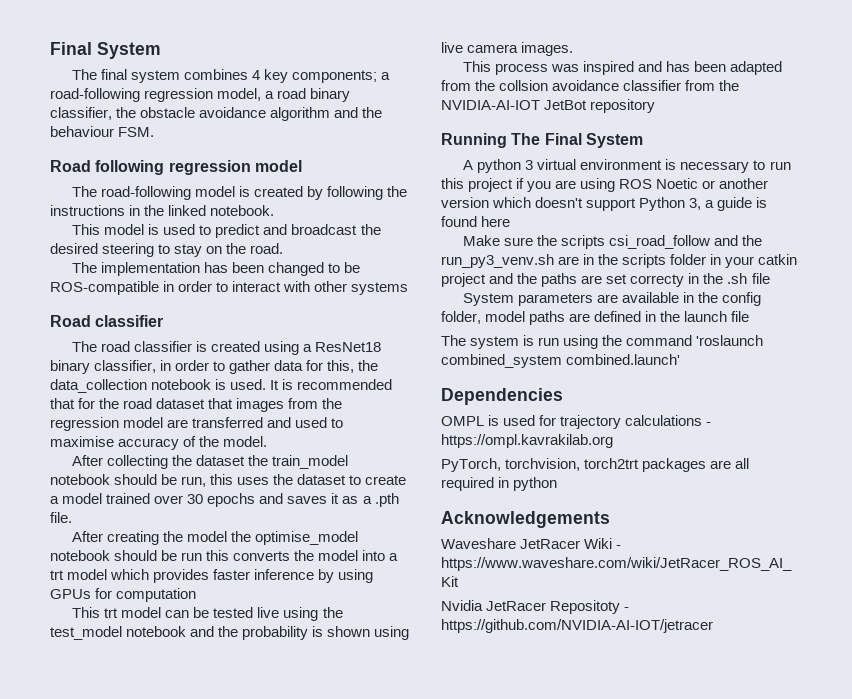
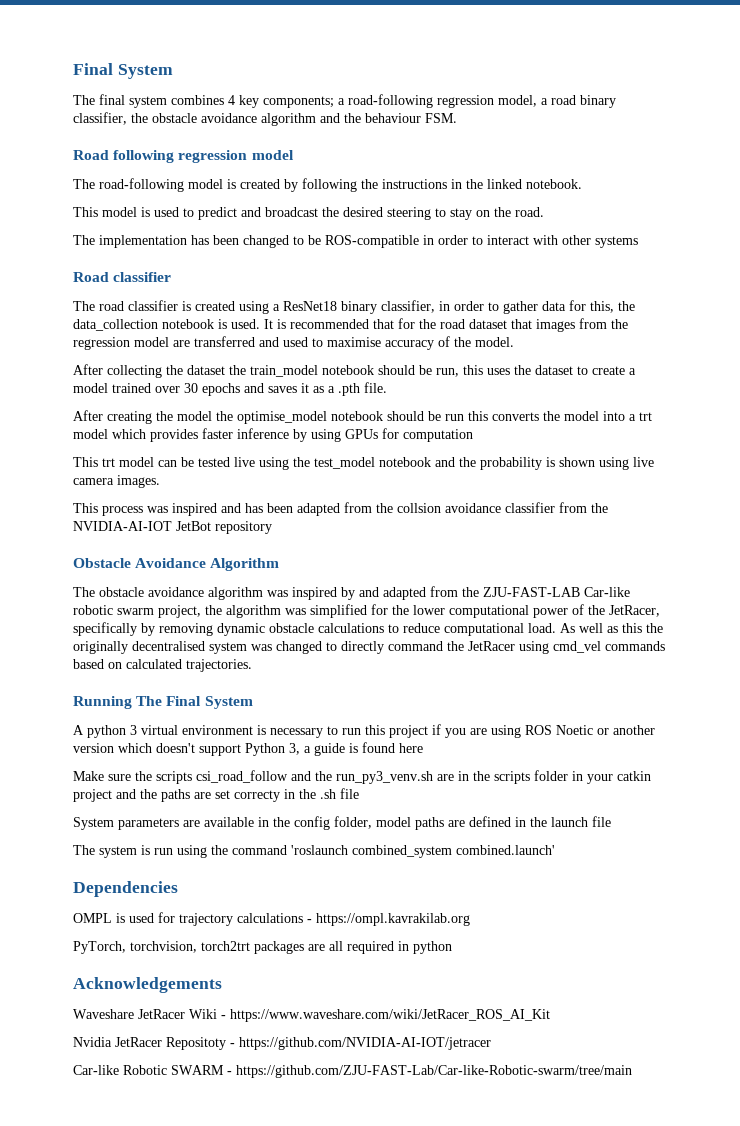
(656, 106) none -> [73,558,280,571] [73,586,630,600] [73,604,660,618] [73,622,663,636] [73,641,665,654] [73,659,252,672] // Obstacle Avoidance Algorithm // The obstacle avoidance algorithm was inspired by and adapted from the ZJU-FAST-LAB Car-like robotic swarm project, the algorithm was simplified for the lower computational power of the JetRacer, specifically by removing dynamic obstacle calculations to reduce computational load. As well as this the originally decentralised system was changed to directly command the JetRacer using cmd_vel commands based on calculated trajectories.
(713, 626) none -> [73,1065,632,1078] // Car-like Robotic SWARM - https://github.com/ZJU-FAST-Lab/Car-like-Robotic-swarm/tree/main

